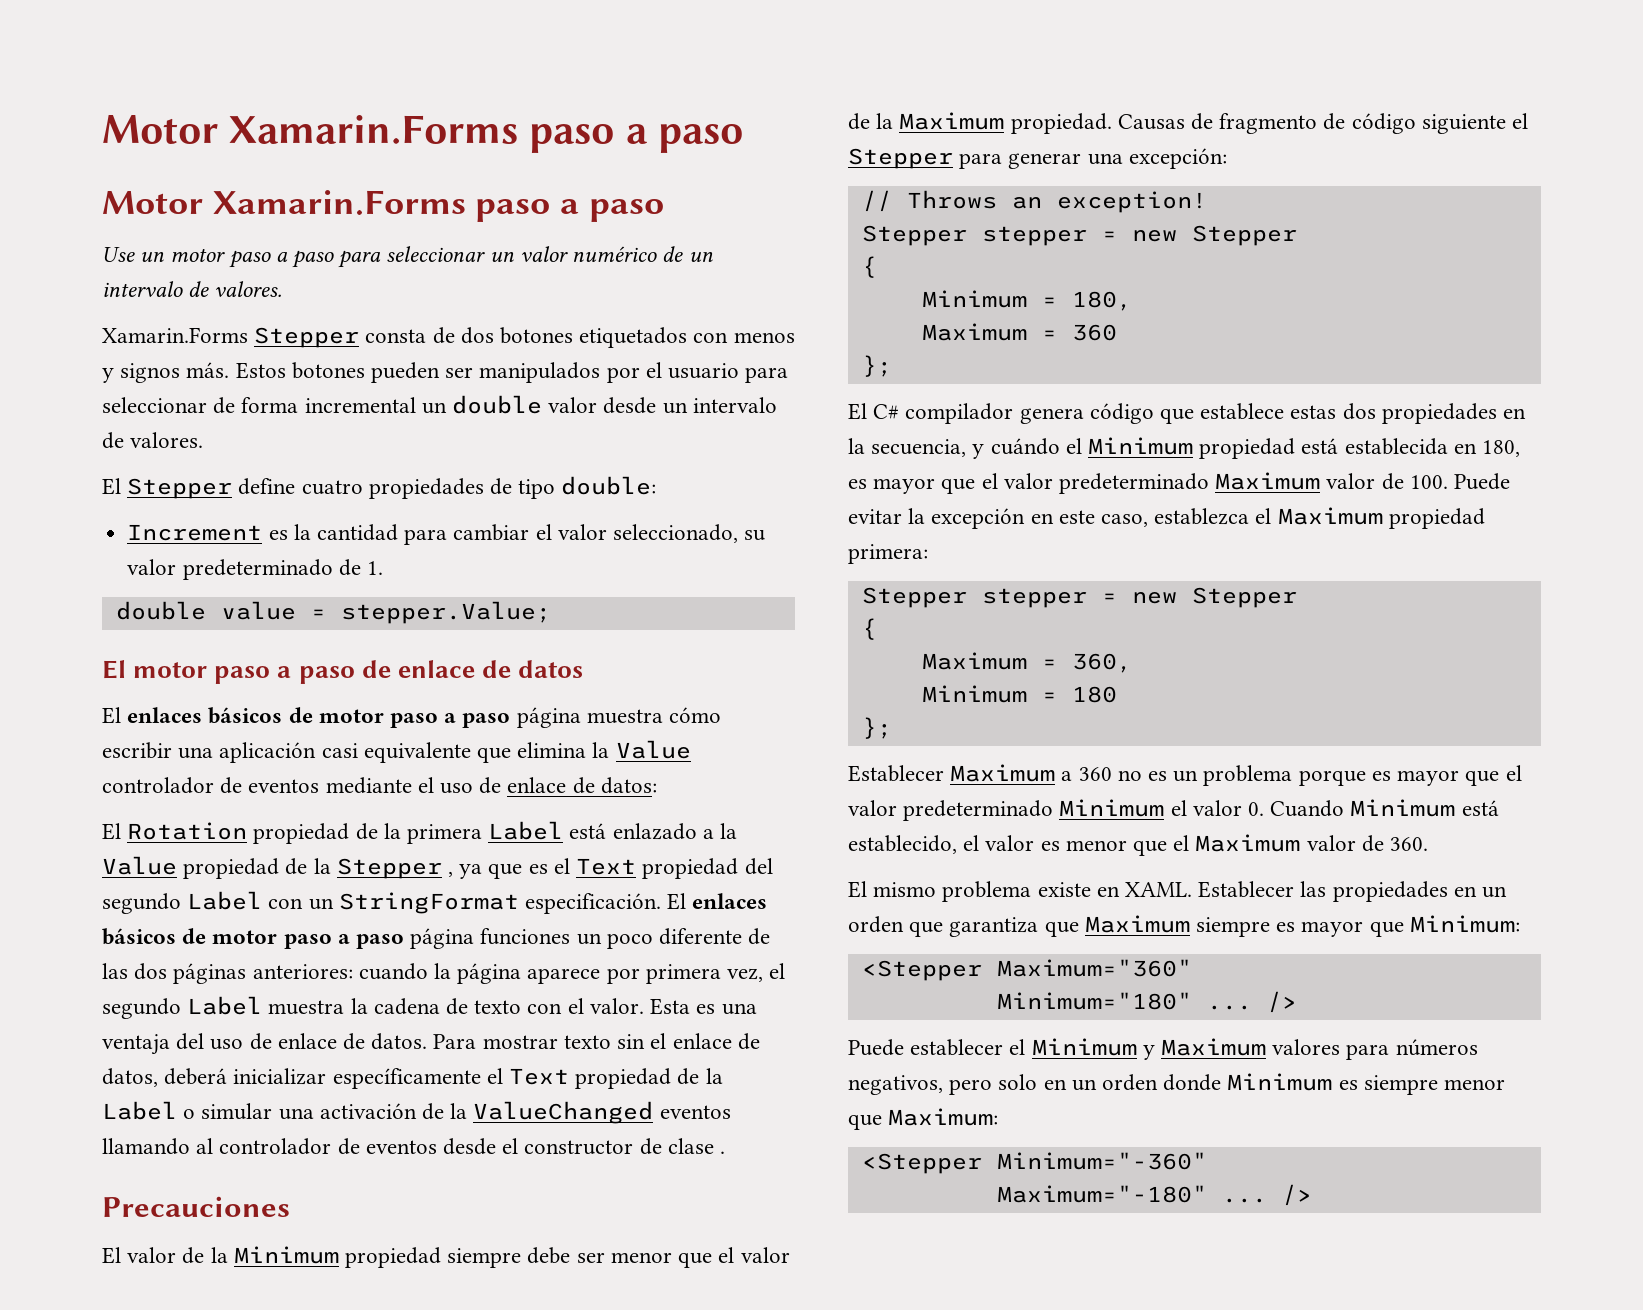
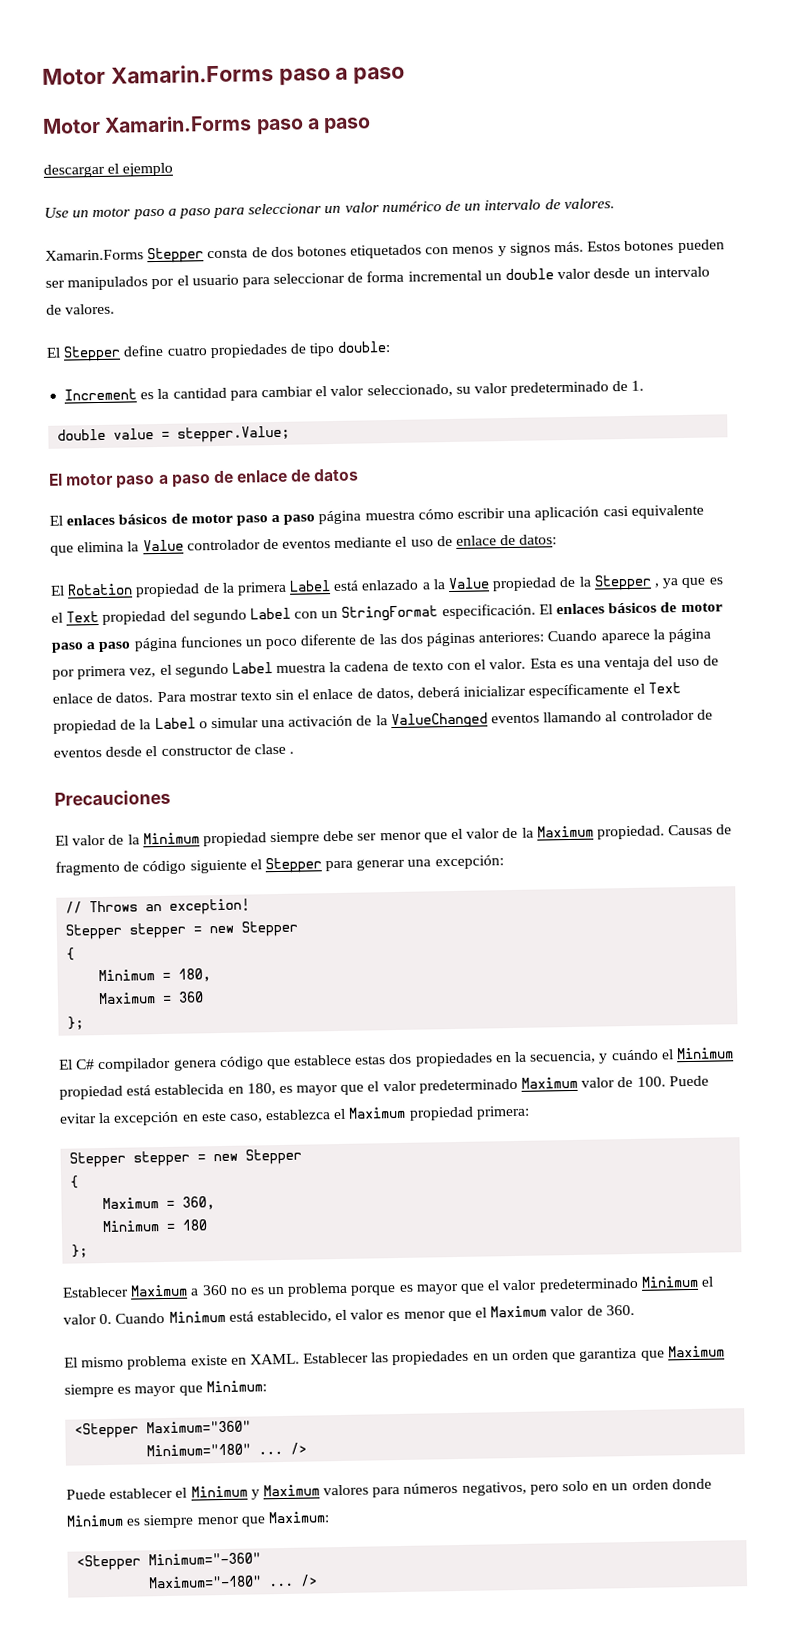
(664, 210) none -> [43,162,174,178] // descargar el ejemplo
[358,963,428,980] cuando -> [547,630,650,644] Cuando aparece
[527,968,601,984] aparece -> (711, 635) none

